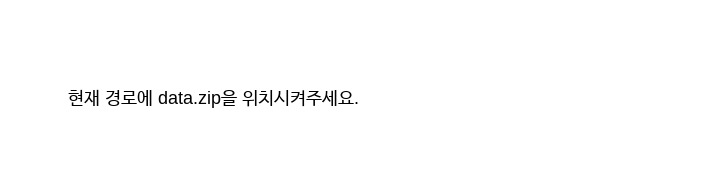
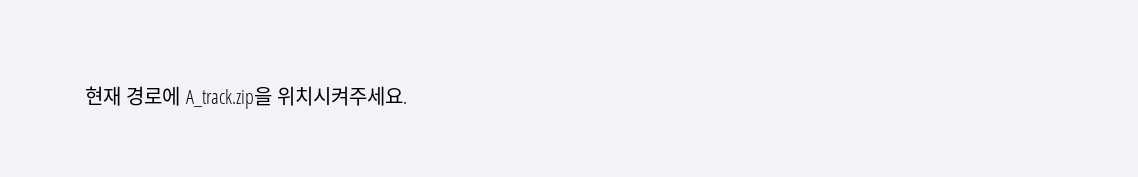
[158,90,237,108] data.zip을 -> [185,87,272,109] A_track.zip을

